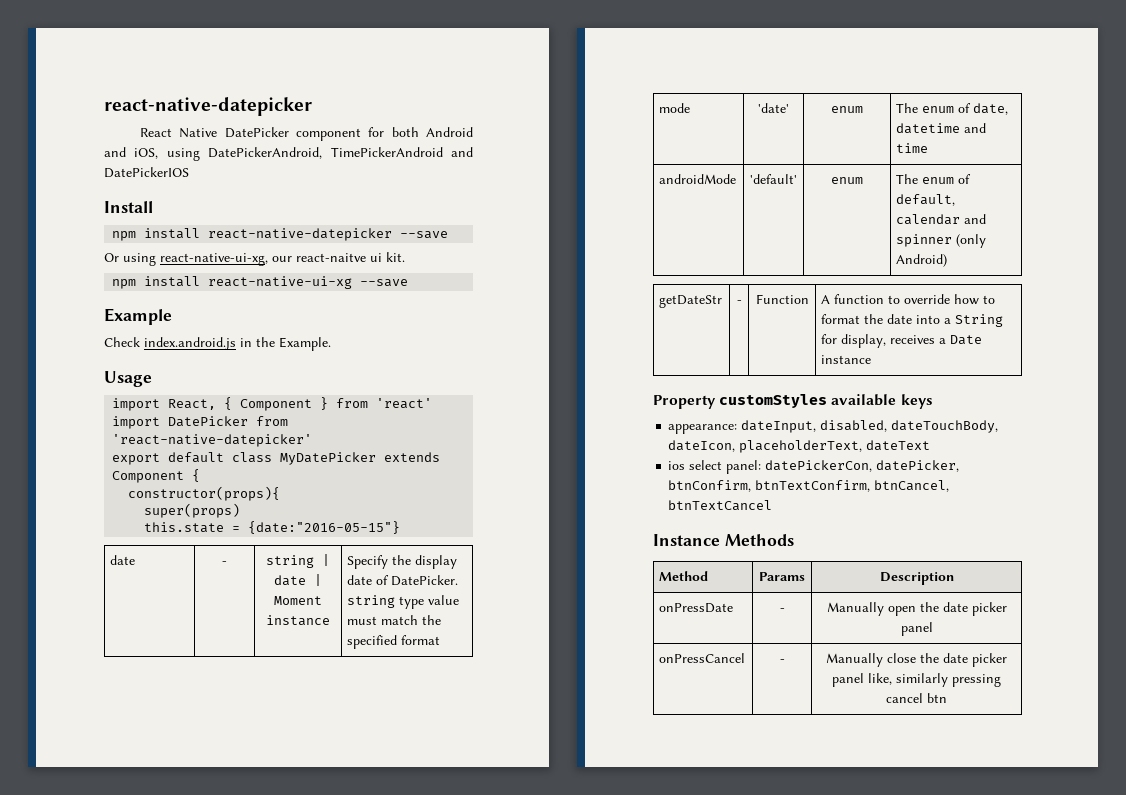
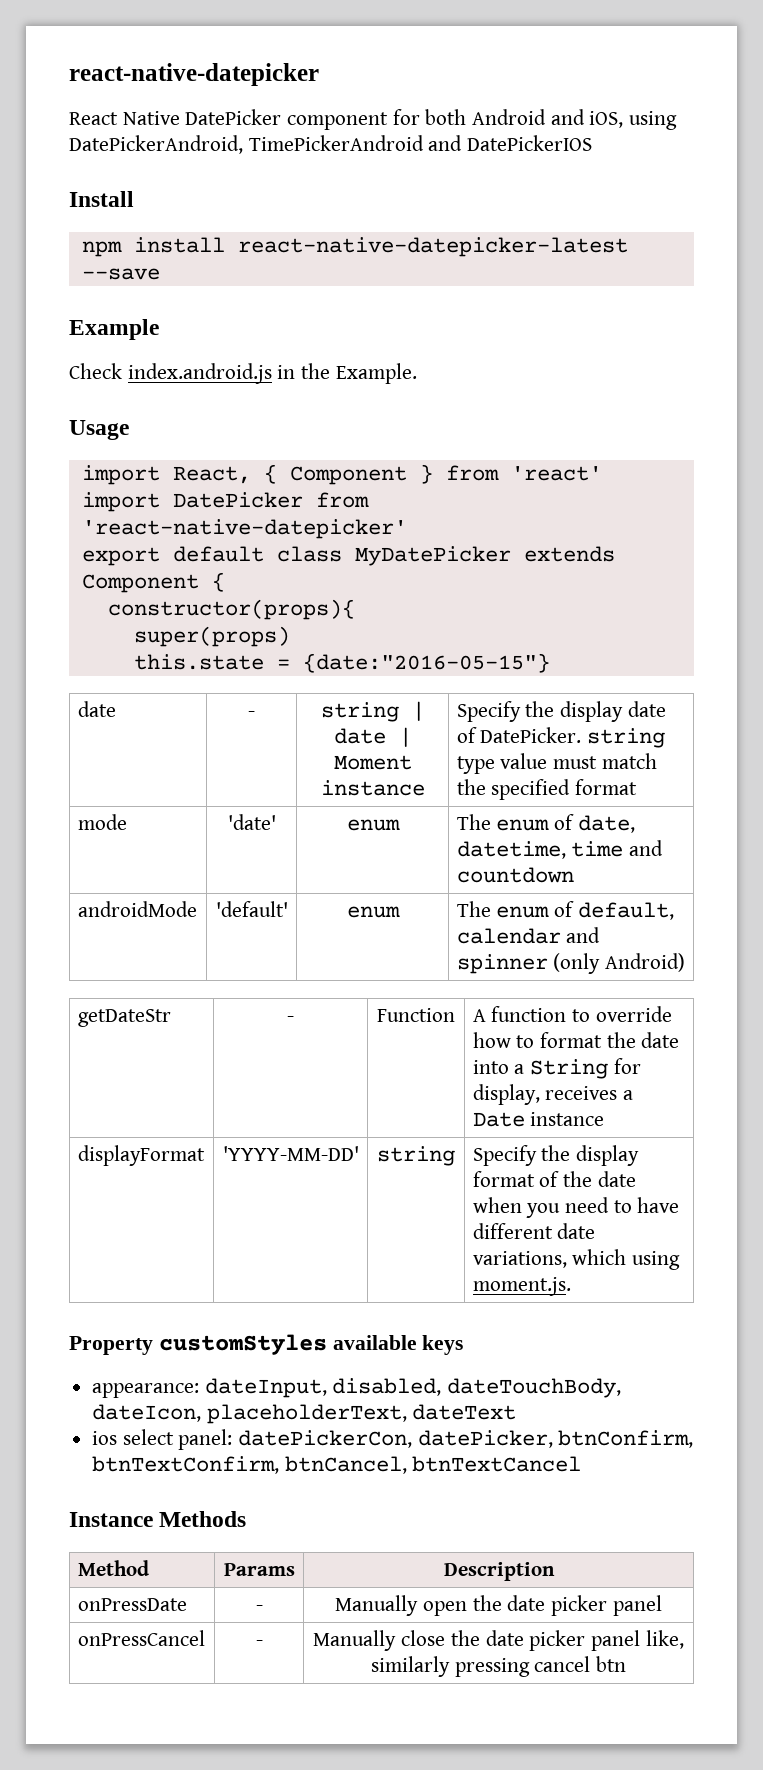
[208,228,449,241] [104,252,405,266] [112,276,353,289] react-native-datepicker --save // Or using react-native-ui-xg, our react-naitve ui kit. // npm install react-native-ui-xg -> [237,237,628,257] react-native-datepicker-latest
[896,123,987,134] [896,143,929,153] datetime and time -> [456,840,664,859] [456,867,574,883] datetime, time and countdown
(872, 359) none -> [77,1145,205,1166] [222,1146,359,1161] [377,1146,455,1166] [472,1145,640,1166] [472,1171,636,1187] [472,1197,680,1218] [472,1223,596,1239] [472,1249,681,1270] [472,1277,571,1296] // displayFormat | 'YYYY-MM-DD' | string | Specify the display format of the date when you need to have different date variations, which using moment.js.

